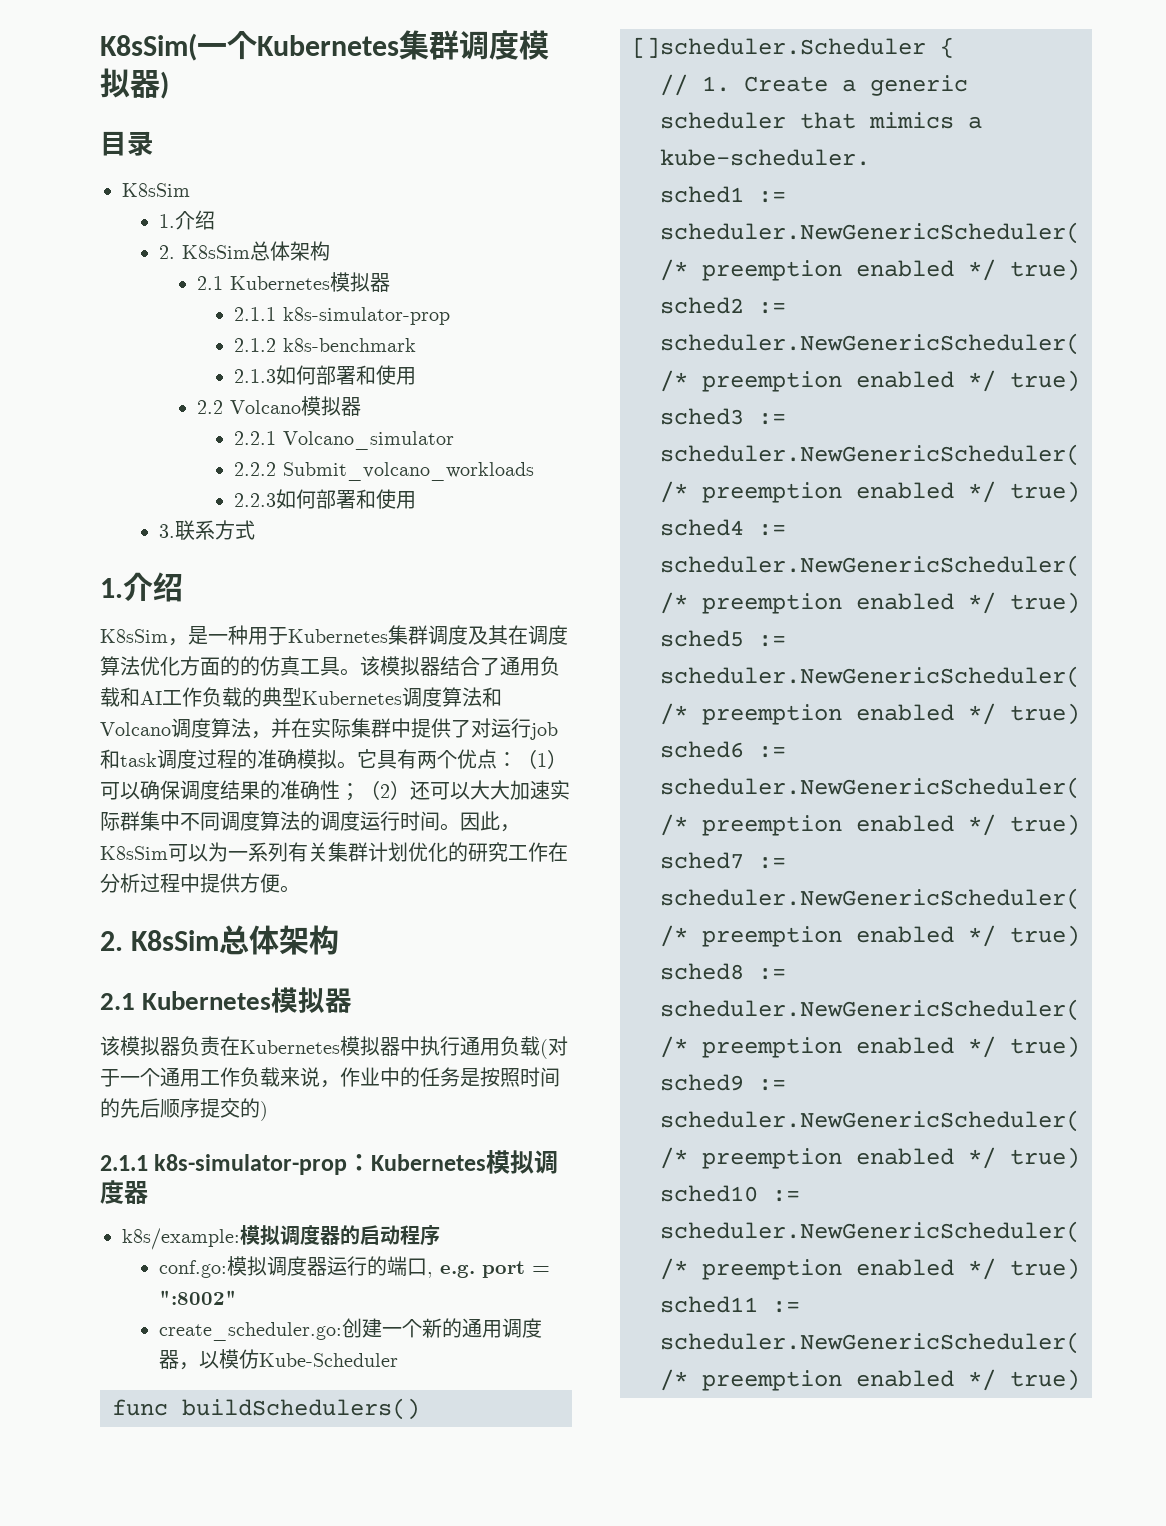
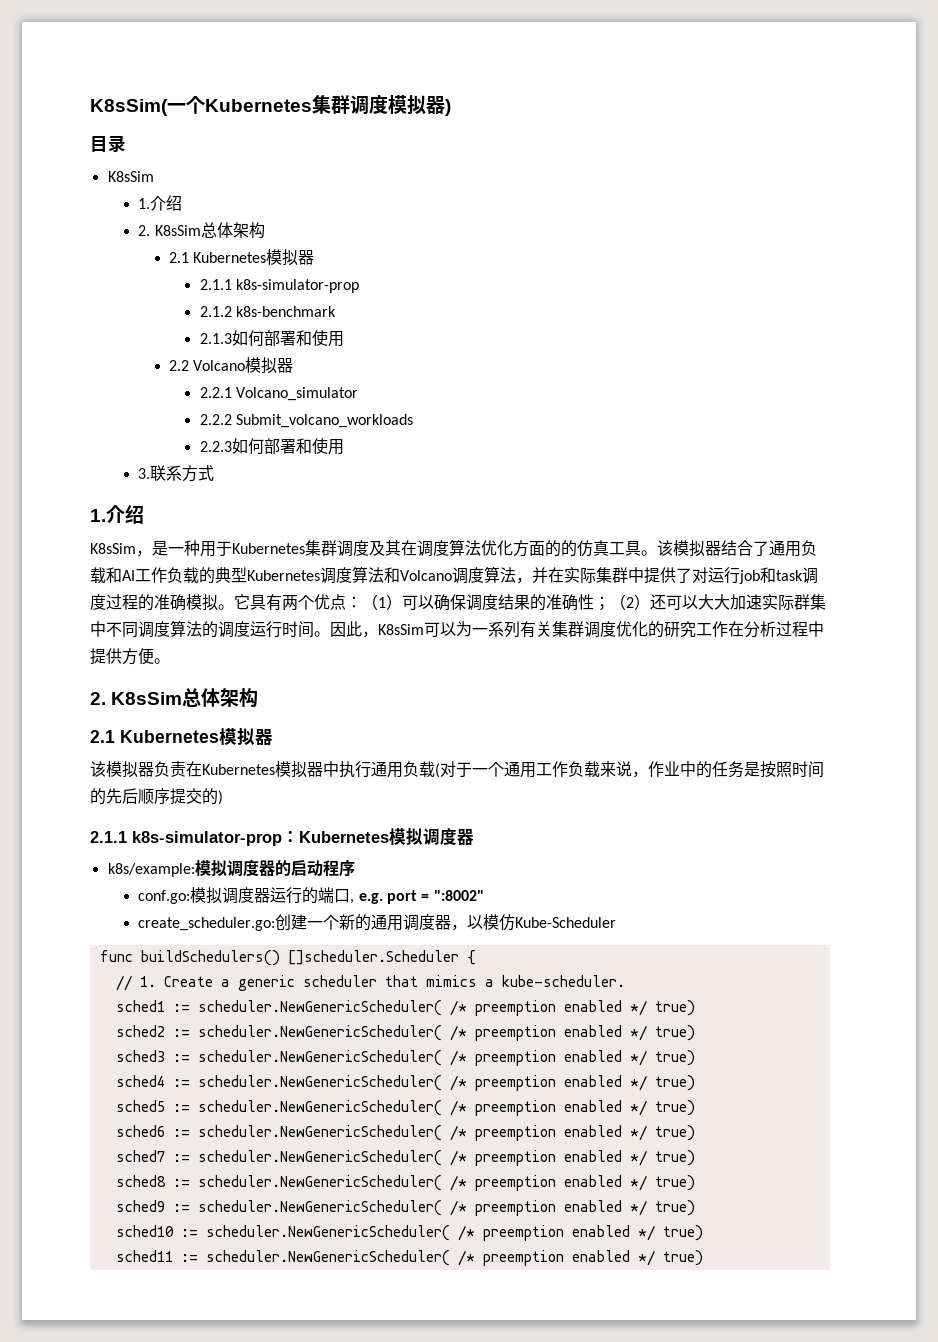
[368,842,408,862] 计划 -> [584,621,616,638] 调度

